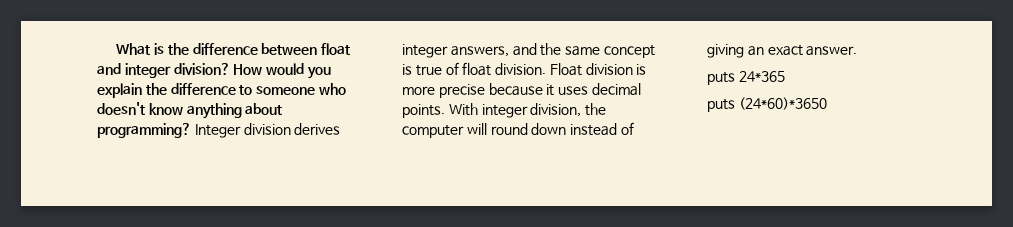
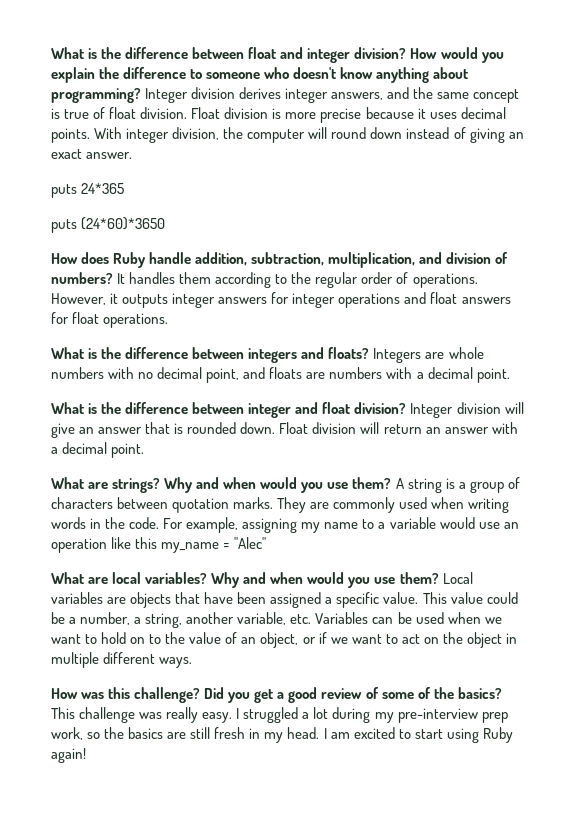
(827, 103) none -> [51,252,509,268] [51,272,478,288] [51,292,511,308] [51,312,169,328] [51,347,484,363] [51,367,510,383] [51,402,524,418] [51,422,518,438] [51,442,145,458] [51,477,520,493] [51,497,510,513] [51,517,519,533] [51,537,267,553] [51,572,473,588] [51,592,518,608] [51,612,502,628] [51,632,517,648] [51,652,193,668] [51,687,502,703] [51,707,508,723] [51,727,513,743] [51,748,86,763] // How does Ruby handle addition, subtraction, multiplication, and division of numbers? It handles them according to the regular order of operations. However, it outputs integer answers for integer operations and float answers for float operations. // What is the difference between integers and floats? Integers are whole numbers with no decimal point, and floats are numbers with a decimal point. // What is the difference between integer and float division? Integer division will give an answer that is rounded down. Float division will return an answer with a decimal point. // What are strings? Why and when would you use them? A string is a group of characters between quotation marks. They are commonly used when writing words in the code. For example, assigning my name to a variable would use an operation like this my_name = "Alec" // What are local variables? Why and when would you use them? Local variables are objects that have been assigned a specific value. This value could be a number, a string, another variable, etc. Variables can be used when we want to hold on to the value of an object, or if we want to act on the object in multiple different ways. // How was this challenge? Did you get a good review of some of the basics? This challenge was really easy. I struggled a lot during my pre-interview prep work, so the basics are still fresh in my head. I am excited to start using Ruby again!

